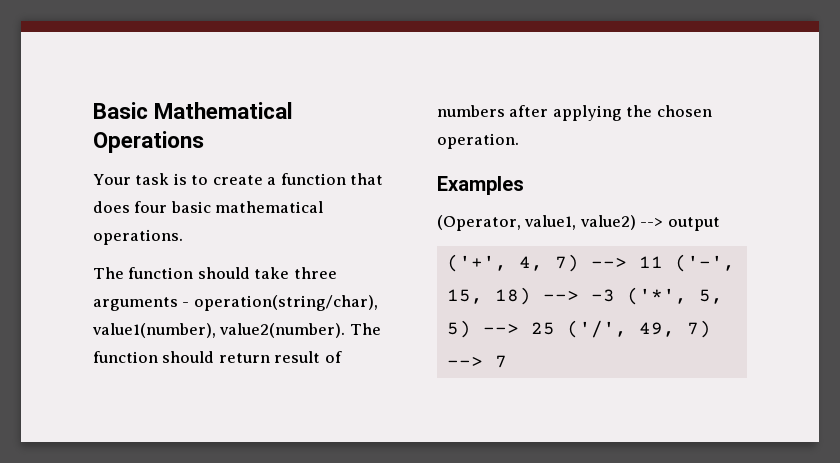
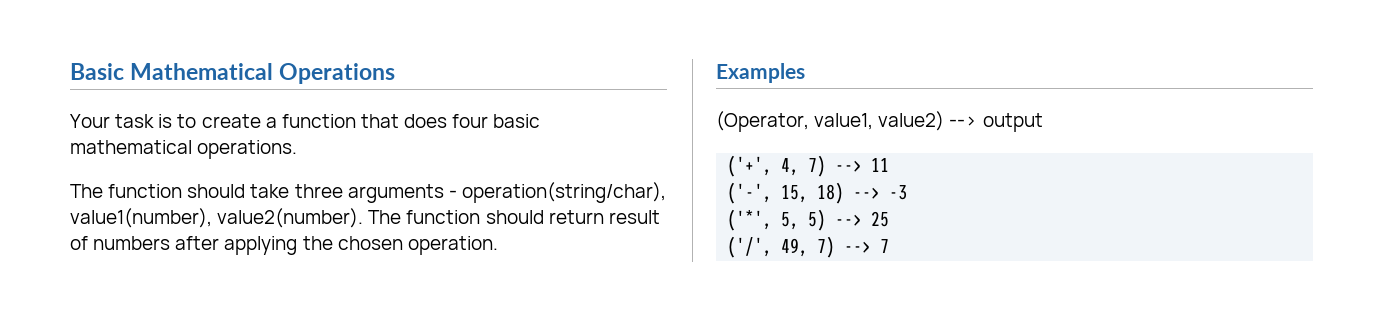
(663, 262) none -> (890, 165) //
(615, 295) none -> (908, 192) //
(555, 328) none -> (890, 219) //

